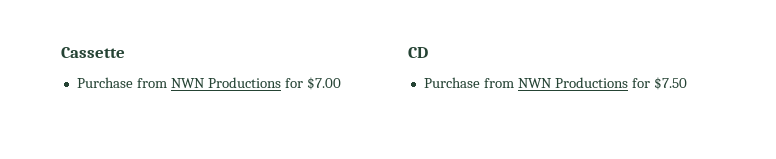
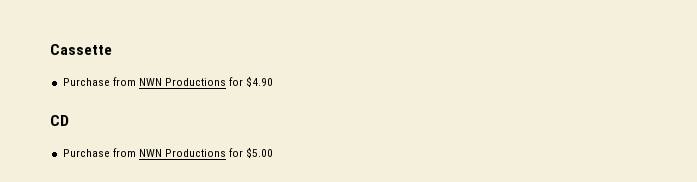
[306,77,341,90] $7.00 -> [246,76,274,87] $4.90
[653,77,687,90] $7.50 -> [246,147,274,158] $5.00

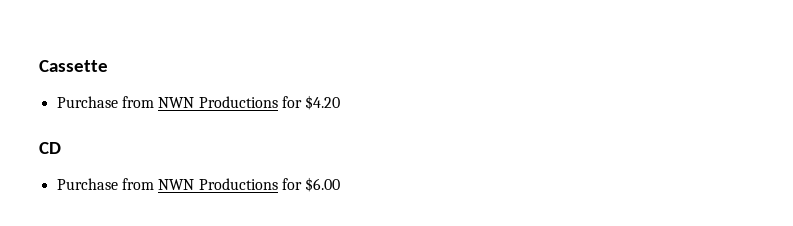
[246,76,274,87] $4.90 -> [305,95,341,110] $4.20
[246,147,274,158] $5.00 -> [305,177,341,192] $6.00

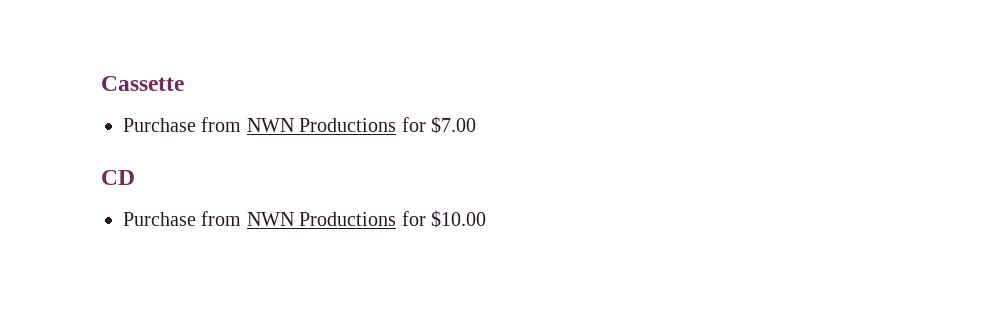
[305,95,341,110] $4.20 -> [431,116,476,134] $7.00
[305,177,341,192] $6.00 -> [431,210,486,228] $10.00

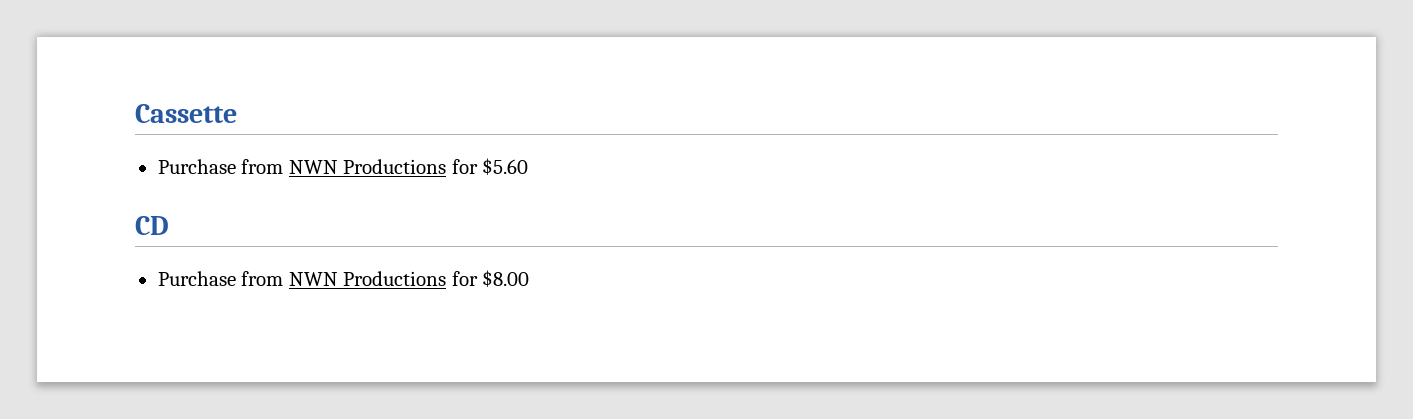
[431,116,476,134] $7.00 -> [482,158,529,175] $5.60
[431,210,486,228] $10.00 -> [482,270,530,287] $8.00

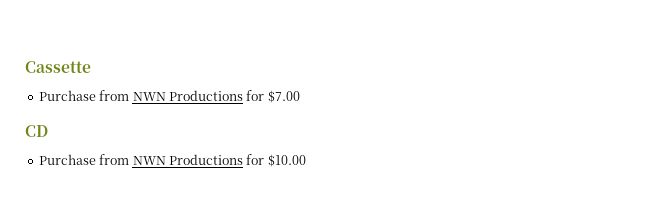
[482,158,529,175] $5.60 -> [267,90,300,103] $7.00
[482,270,530,287] $8.00 -> [267,154,306,167] $10.00

